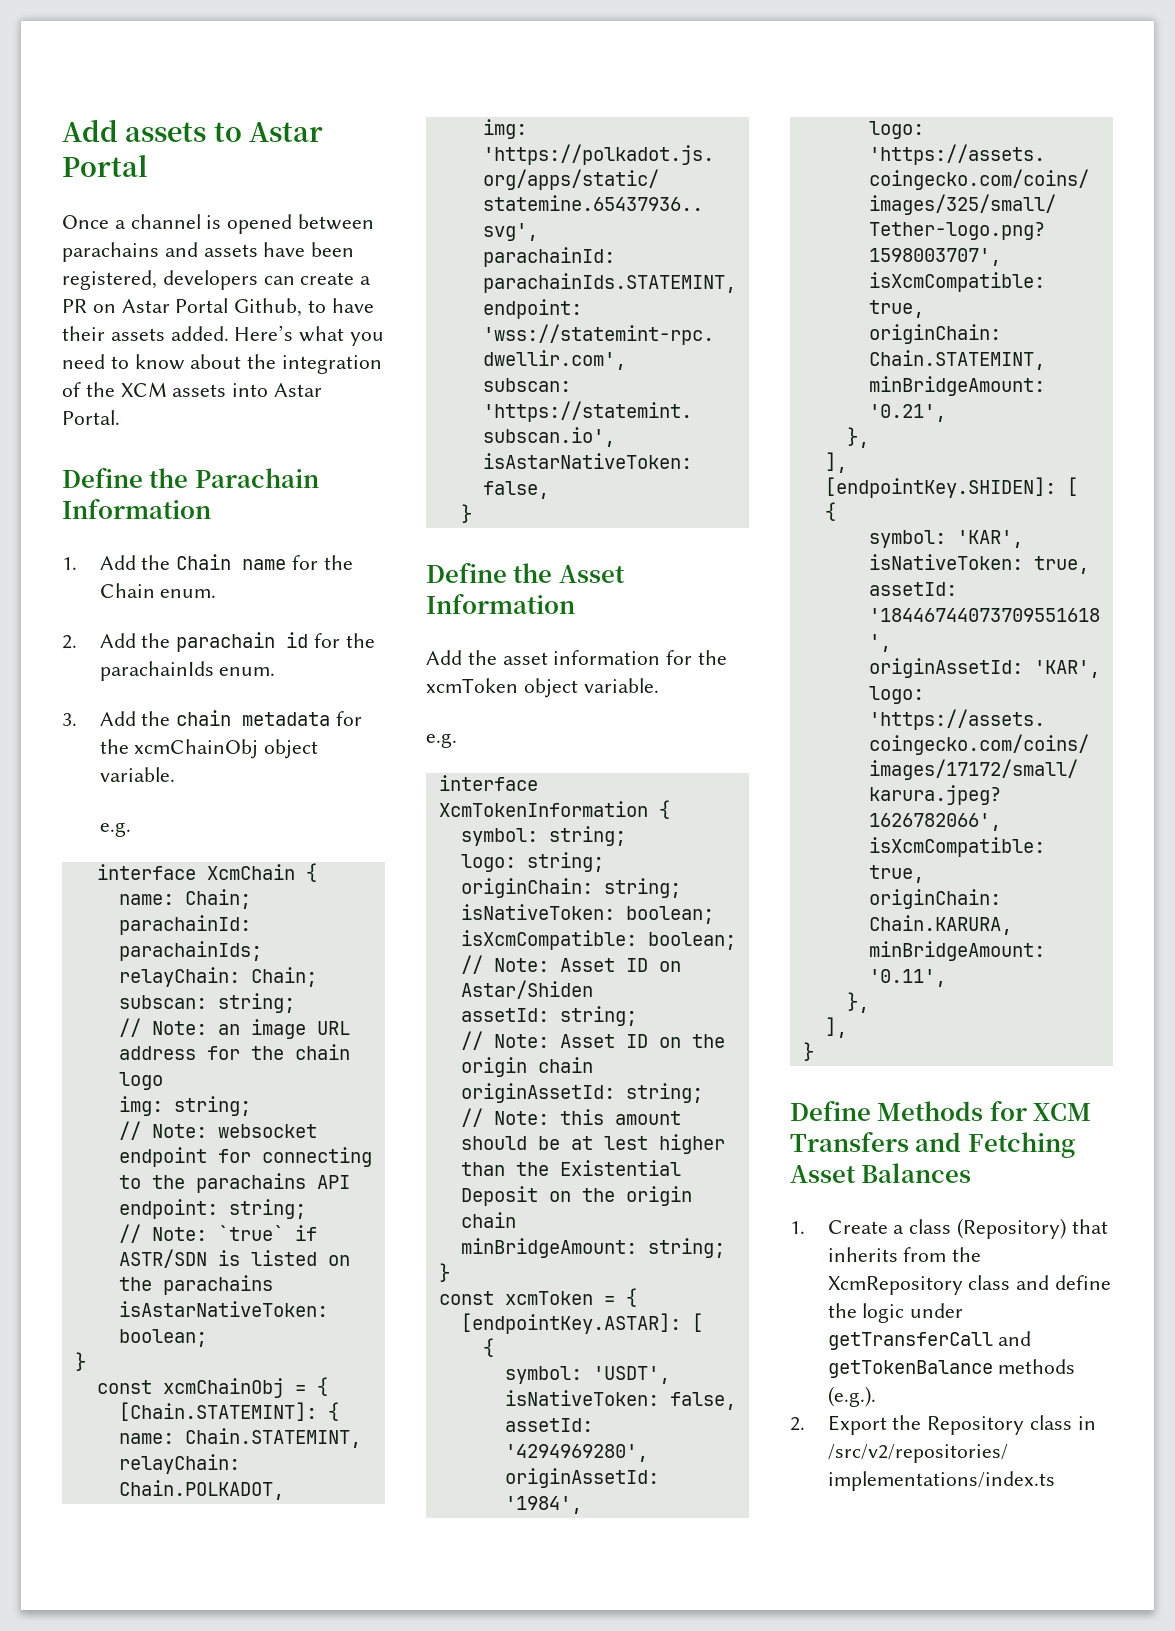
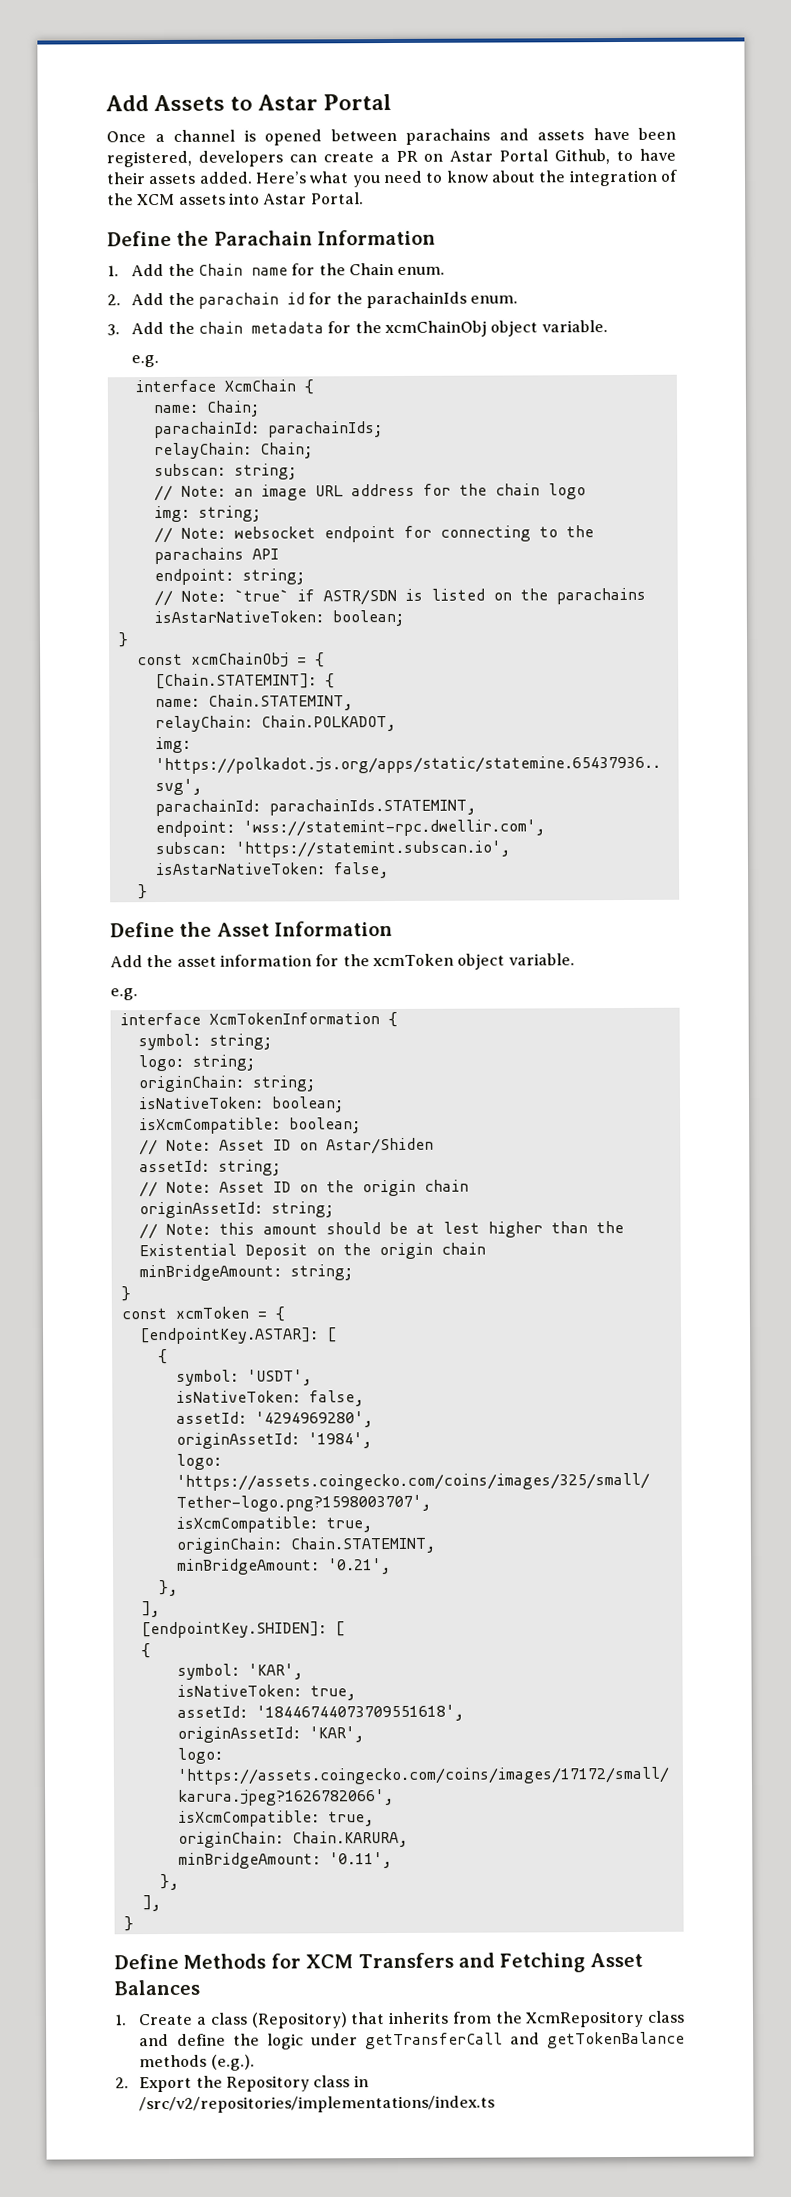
[62,119,207,142] Add assets -> [105,94,226,112] Add Assets

